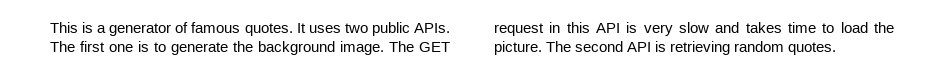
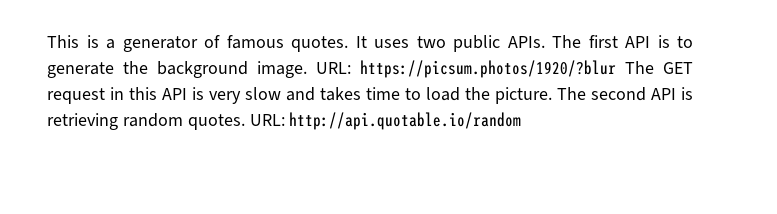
[109,44,133,52] one -> [625,36,650,48] API
(384, 48) none -> [316,60,616,78] URL: https://picsum.photos/1920/?blur
(837, 48) none -> [249,112,522,130] URL: http://api.quotable.io/random

